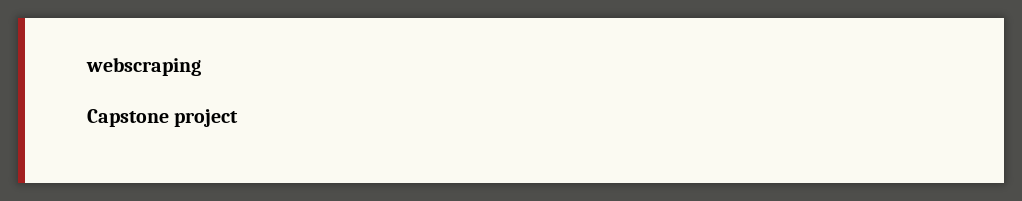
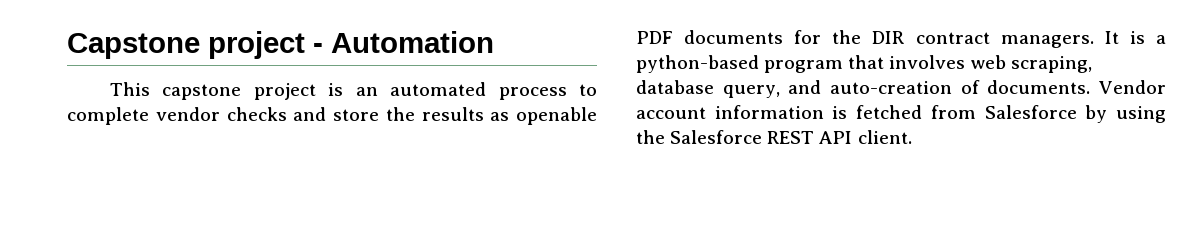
[86,57,201,76] webscraping // -> (67, 46) none
(239, 118) none -> [313,31,494,53] [109,82,597,100] [67,107,597,125] [636,30,1166,48] [636,55,1092,73] [636,80,1167,98] [636,105,1166,123] [636,130,912,144] - Automation // This capstone project is an automated process to complete vendor checks and store the results as openable PDF documents for the DIR contract managers. It is a python-based program that involves web scraping, database query, and auto-creation of documents. Vendor account information is fetched from Salesforce by using the Salesforce REST API client.

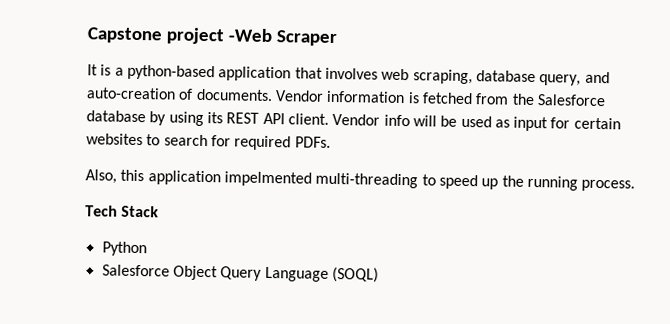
[313,31,494,53] [109,82,597,100] [67,107,597,125] [636,30,1094,48] - Automation // This capstone project is an automated process to complete vendor checks and store the results as openable PDF documents for the DIR contract managers. -> [227,28,337,47] -Web Scraper //
[764,60,844,73] program -> [218,66,292,82] application
[636,107,706,119] account -> (324, 96) none
[984,105,1166,123] [636,130,912,144] Salesforce by using the Salesforce REST API client. -> [511,93,606,107] [86,110,621,132] [86,133,331,151] [85,169,636,192] [85,205,160,218] [101,241,147,257] [101,264,379,283] the Salesforce database by using its REST API client. Vendor info will be used as input for certain websites to search for required PDFs. // Also, this application impelmented multi-threading to speed up the running process. // Tech Stack // Python // Salesforce Object Query Language (SOQL)

